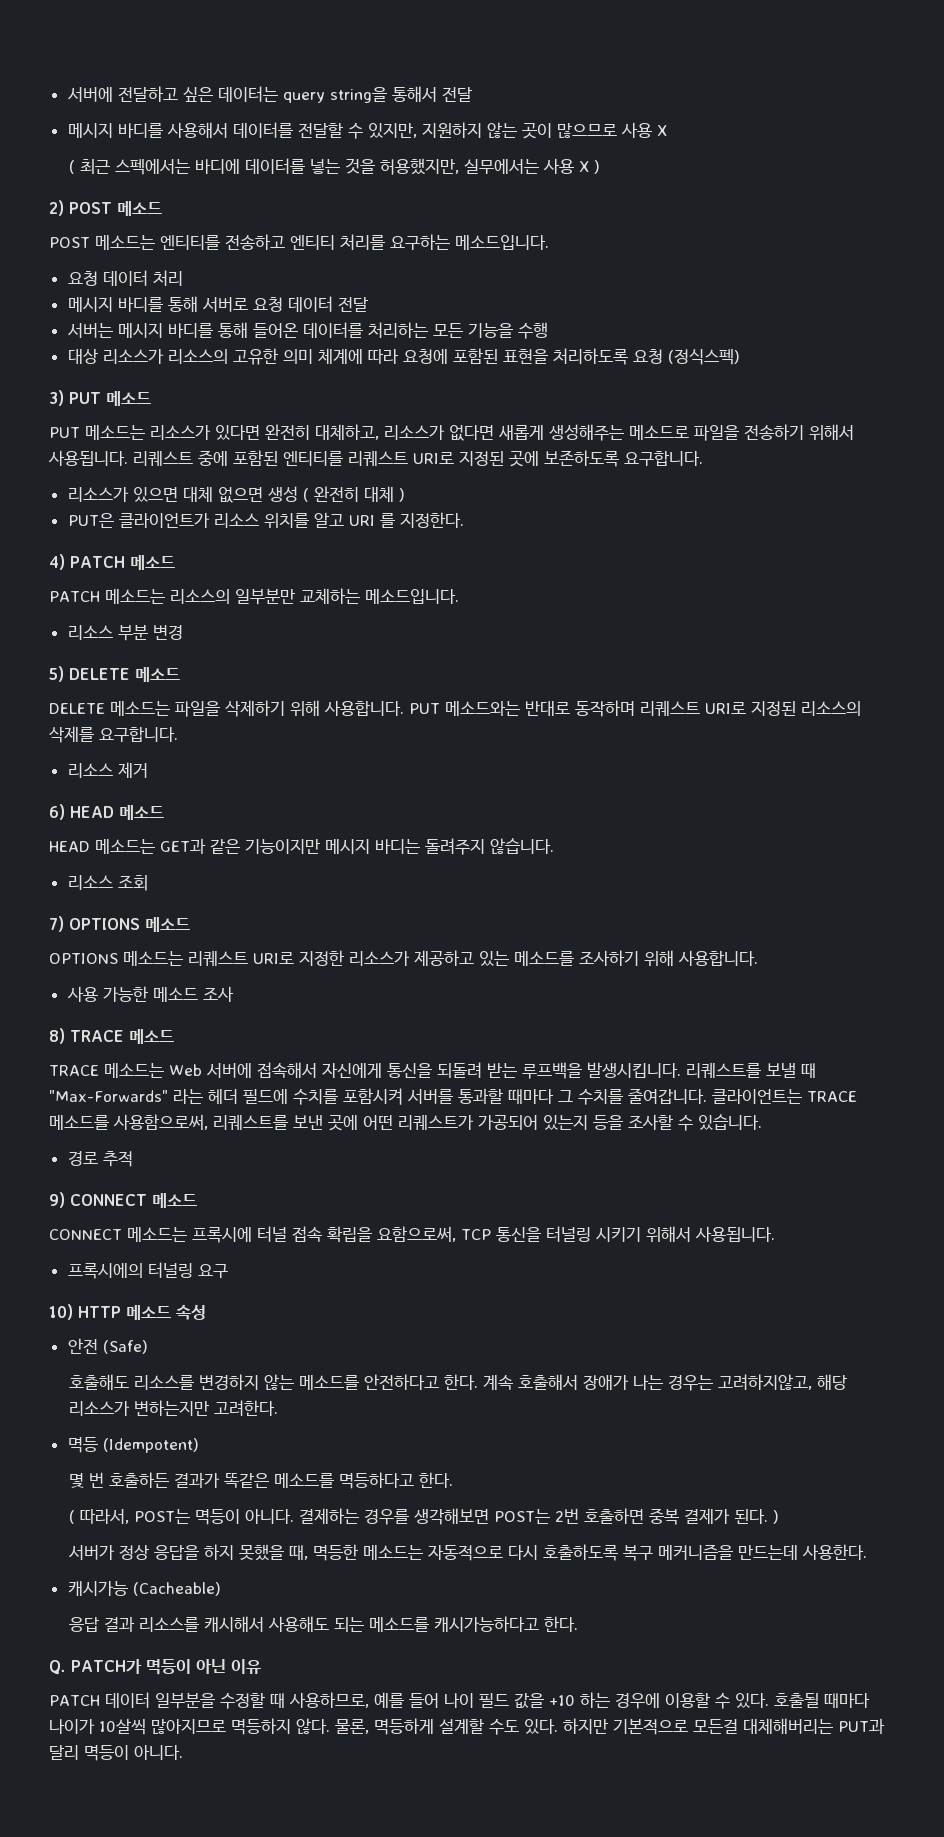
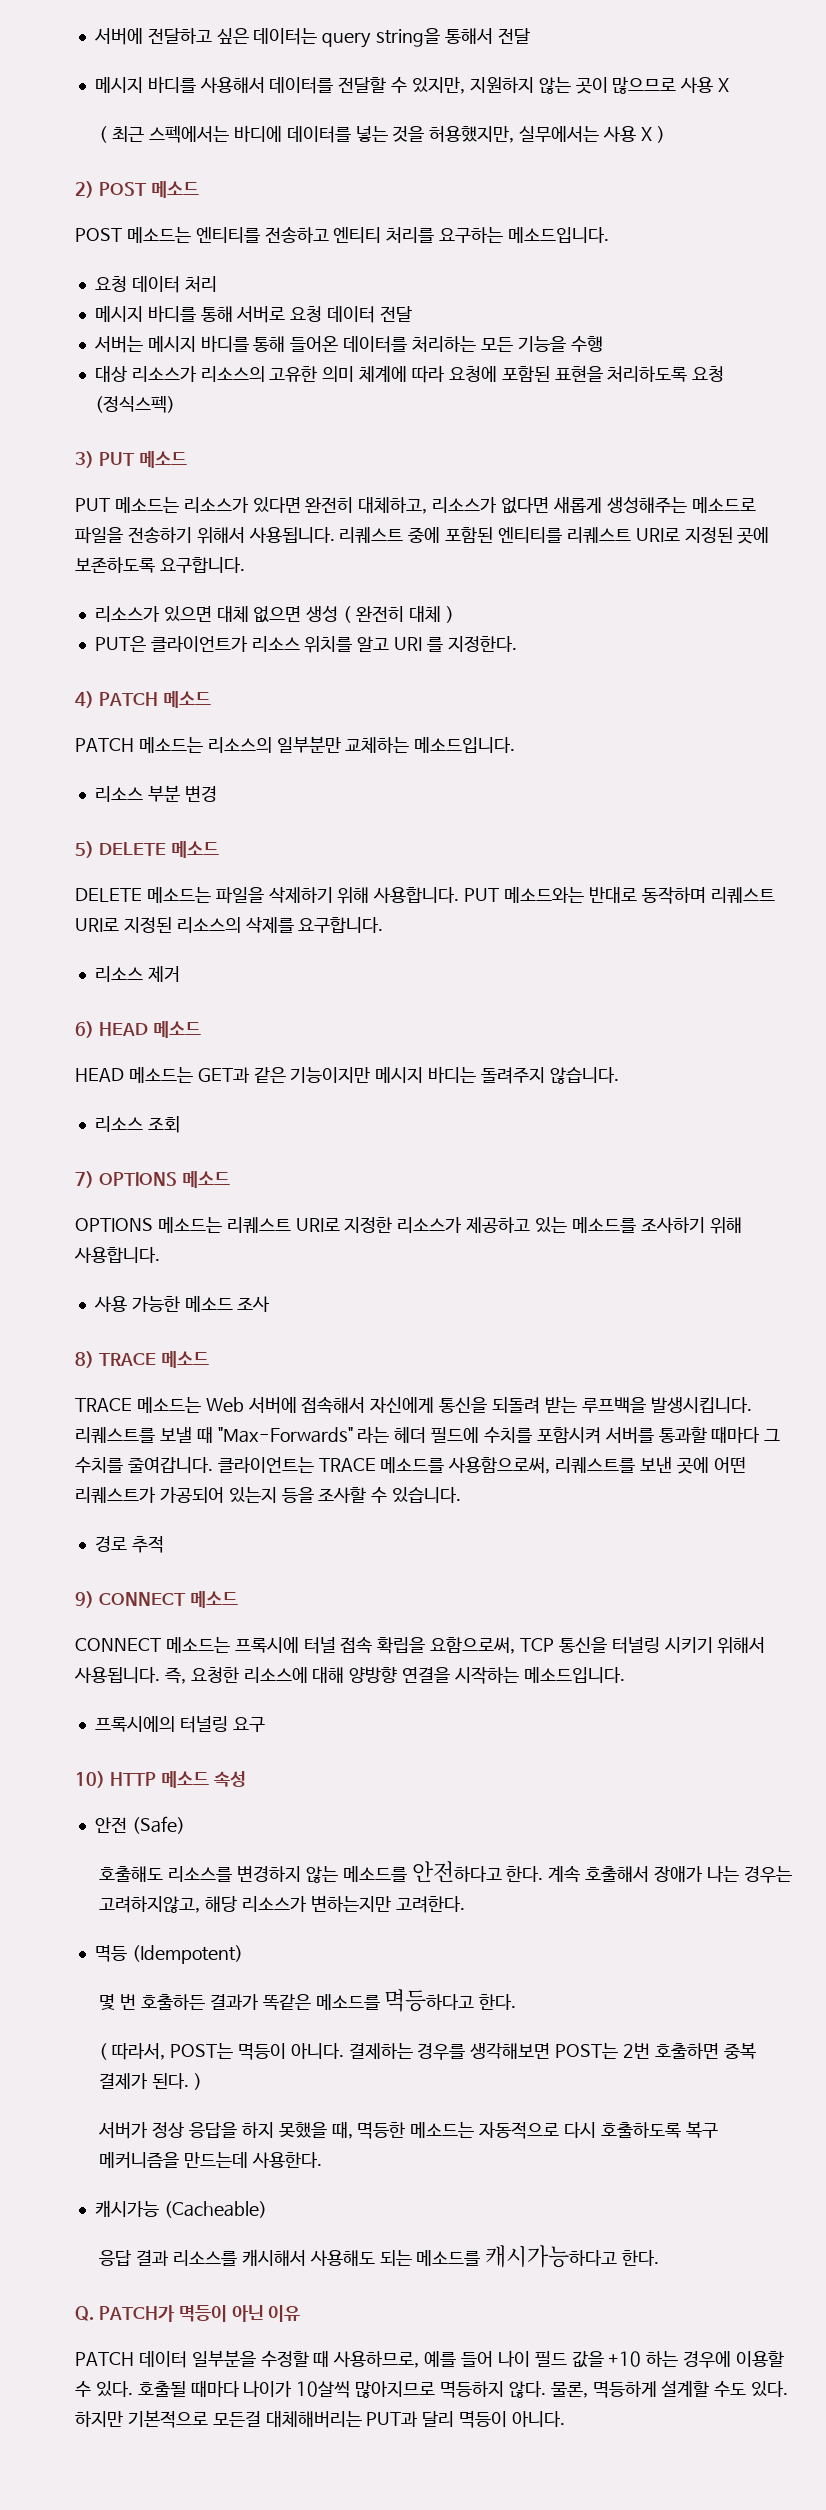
(775, 1234) none -> [164,1666,625,1684] 즉, 요청한 리소스에 대해 양방향 연결을 시작하는 메소드입니다.

